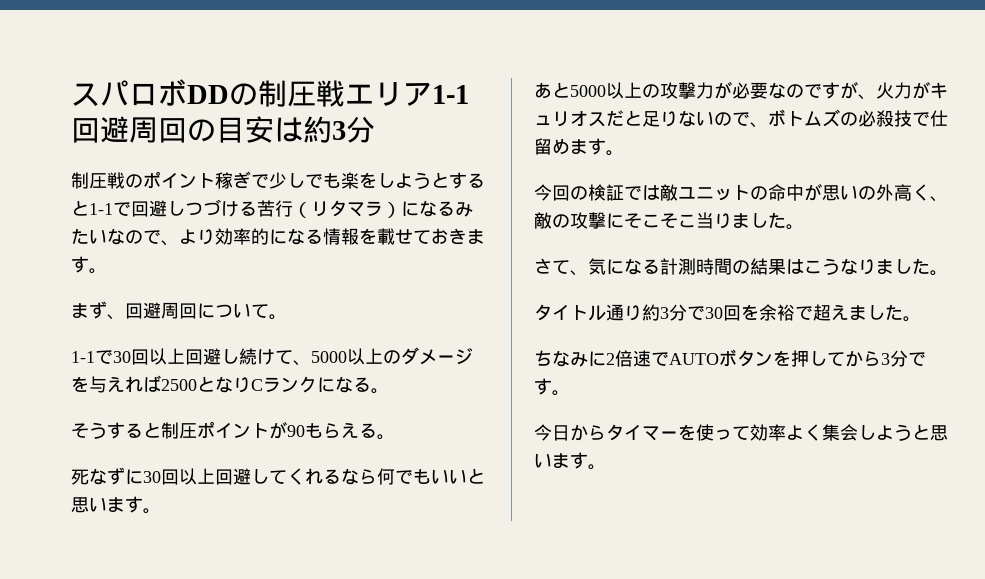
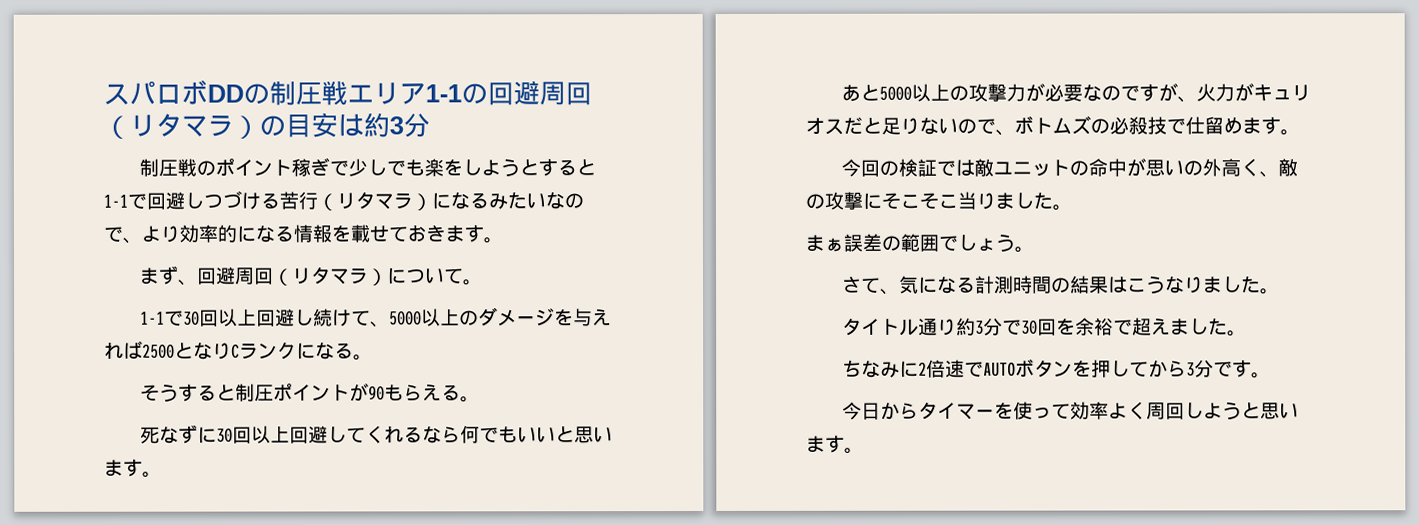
[71,116,187,143] 回避周回 -> [461,80,592,106] [103,113,260,140] の回避周回（リタマラ）
(197, 311) none -> [272,266,388,286] （リタマラ）
(804, 227) none -> [805,233,1034,253] // まぁ誤差の範囲でしょう。
[822,424,858,441] 集会 -> [1145,402,1185,420] 周回

